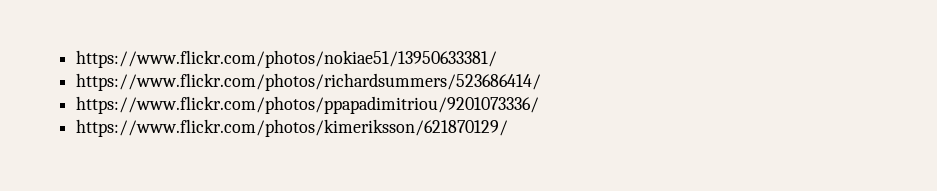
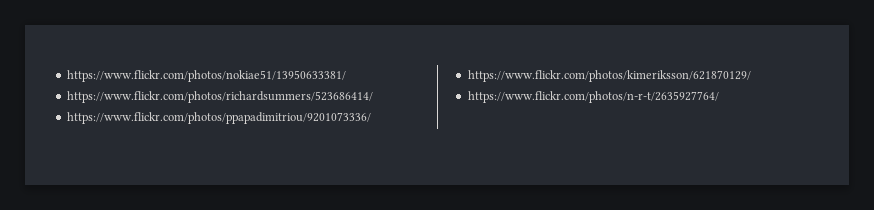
(509, 128) none -> [467,91,719,103] // https://www.flickr.com/photos/n-r-t/2635927764/

